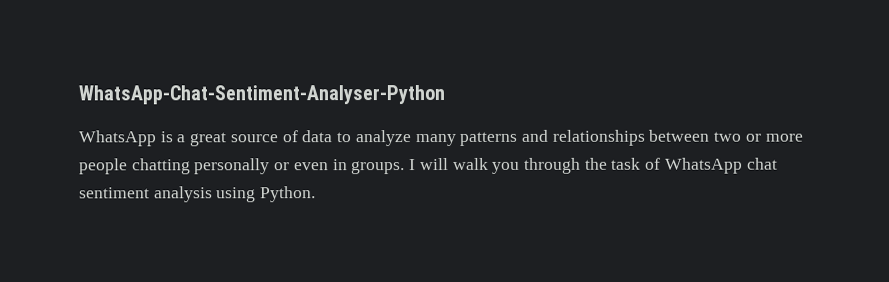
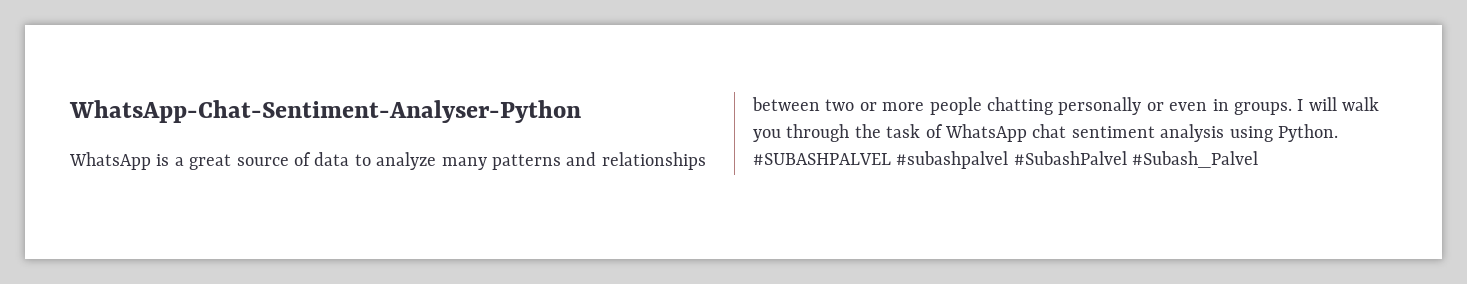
(317, 194) none -> [753,151,1259,169] #SUBASHPALVEL #subashpalvel #SubashPalvel #Subash_Palvel

